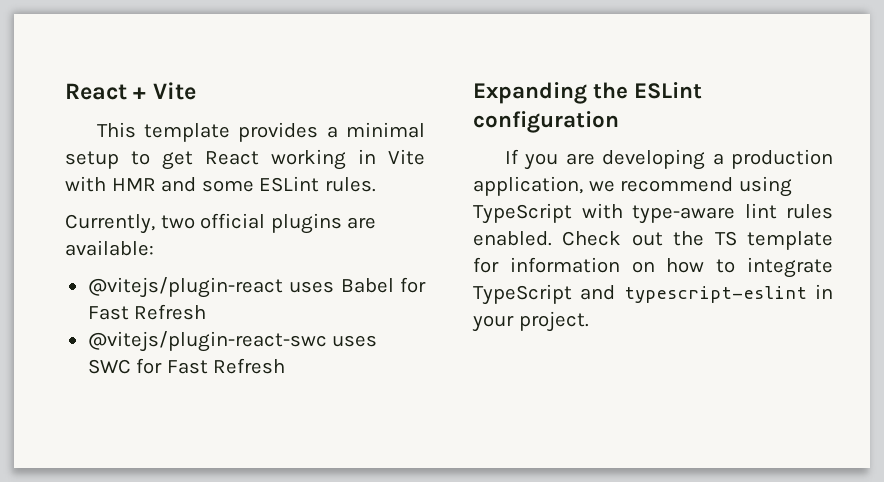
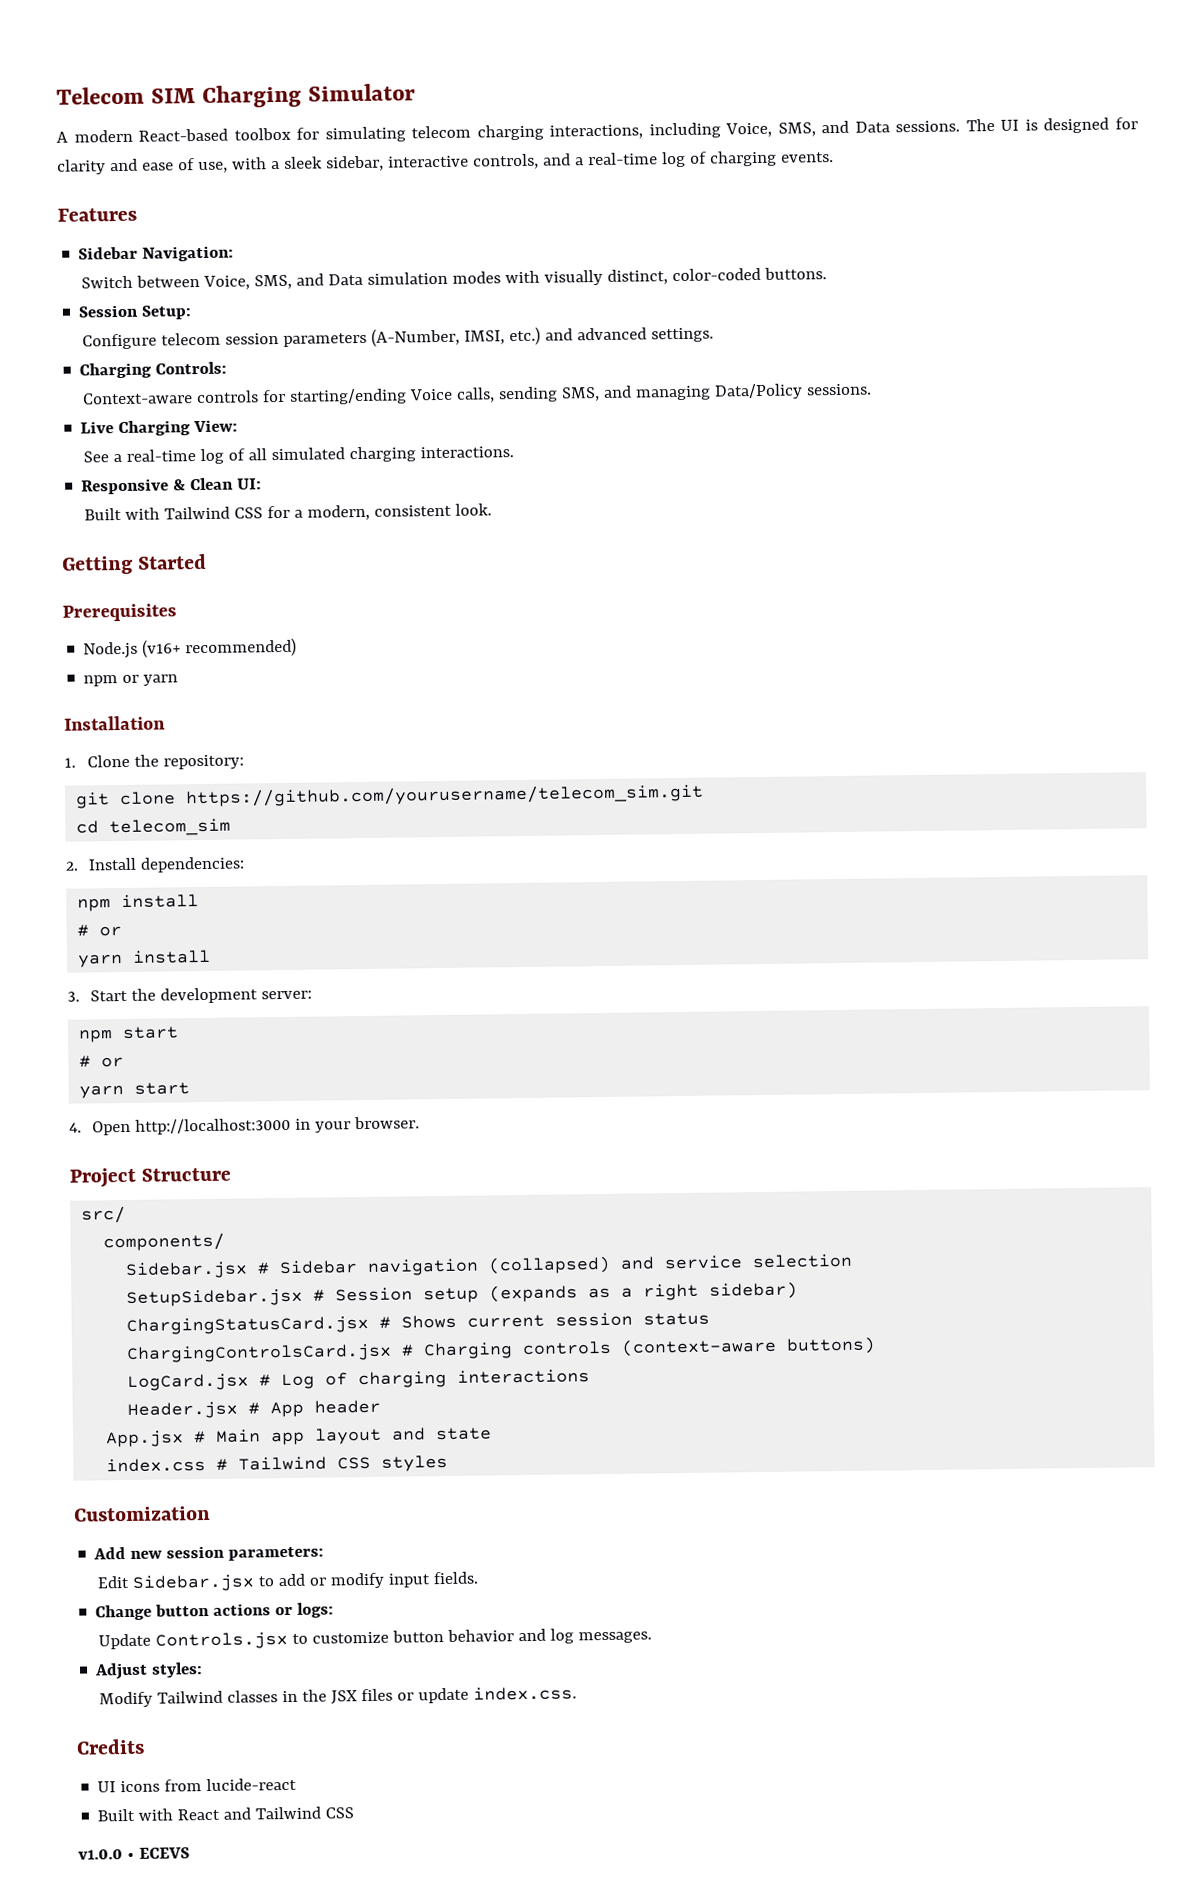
[65,82,196,100] [96,122,426,142] [65,149,425,170] [65,176,376,192] [65,213,377,234] [65,240,154,256] [87,277,426,298] [87,304,207,320] [87,331,378,352] [87,358,286,374] [473,82,703,104] [473,111,619,133] [504,149,833,170] [473,176,792,197] [473,203,833,224] [473,231,833,250] [473,257,833,278] [473,284,833,305] [472,311,589,332] React + Vite // This template provides a minimal setup to get React working in Vite with HMR and some ESLint rules. // Currently, two official plugins are available: // @vitejs/plugin-react uses Babel for Fast Refresh // @vitejs/plugin-react-swc uses SWC for Fast Refresh // Expanding the ESLint configuration // If you are developing a production application, we recommend using TypeScript with type-aware lint rules enabled. Check out the TS template for information on how to integrate TypeScript and typescript-eslint in your project. -> [56,83,417,108] [56,117,1138,143] [57,150,834,175] [57,207,137,222] [78,245,235,262] [81,267,828,290] [78,304,193,320] [82,326,715,350] [79,361,228,379] [82,383,873,405] [80,419,239,437] [83,446,515,464] [81,477,263,495] [84,503,493,521] [62,553,208,575] [62,603,177,622] [83,637,298,659] [83,674,179,687] [64,715,166,731] [64,754,245,770] [76,783,705,809] [76,818,232,837] [65,856,246,873] [77,894,200,912] [77,924,123,937] [78,949,212,968] [67,987,313,1004] [78,1026,180,1043] [79,1055,125,1068] [79,1082,191,1099] [69,1116,421,1136] [69,1167,232,1188] [81,1205,127,1224] [103,1232,226,1252] [125,1253,854,1279] [126,1281,799,1307] [126,1312,711,1335] [126,1336,877,1363] [127,1369,591,1391] [127,1399,382,1419] [106,1427,493,1448] [106,1454,449,1473] [73,1505,211,1522] [93,1545,325,1561] [97,1571,479,1592] [95,1602,335,1621] [98,1628,653,1650] [94,1662,204,1680] [99,1686,578,1708] [76,1738,145,1755] [97,1777,298,1793] [97,1806,355,1822] [78,1847,190,1860] Telecom SIM Charging Simulator // A modern React-based toolbox for simulating telecom charging interactions, including Voice, SMS, and Data sessions. The UI is designed for clarity and ease of use, with a sleek sidebar, interactive controls, and a real-time log of charging events. // Features // Sidebar Navigation: // Switch between Voice, SMS, and Data simulation modes with visually distinct, color-coded buttons. // Session Setup: // Configure telecom session parameters (A-Number, IMSI, etc.) and advanced settings. // Charging Controls: // Context-aware controls for starting/ending Voice calls, sending SMS, and managing Data/Policy sessions. // Live Charging View: // See a real-time log of all simulated charging interactions. // Responsive & Clean UI: // Built with Tailwind CSS for a modern, consistent look. // Getting Started // Prerequisites // Node.js (v16+ recommended) // npm or yarn // Installation // 1. Clone the repository: // git clone https://github.com/yourusername/telecom_sim.git // cd telecom_sim // 2. Install dependencies: // npm install // # or // yarn install // 3. Start the development server: // npm start // # or // yarn start // 4. Open http://localhost:3000 in your browser. // Project Structure // src/ // components/ // Sidebar.jsx # Sidebar navigation (collapsed) and service selection // SetupSidebar.jsx # Session setup (expands as a right sidebar) // ChargingStatusCard.jsx # Shows current session status // ChargingControlsCard.jsx # Charging controls (context-aware buttons) // LogCard.jsx # Log of charging interactions // Header.jsx # App header // App.jsx # Main app layout and state // index.css # Tailwind CSS styles // Customization // Add new session parameters: // Edit Sidebar.jsx to add or modify input fields. // Change button actions or logs: // Update Controls.jsx to customize button behavior and log messages. // Adjust styles: // Modify Tailwind classes in the JSX files or update index.css. // Credits // UI icons from lucide-react // Built with React and Tailwind CSS // v1.0.0 • ECEVS

